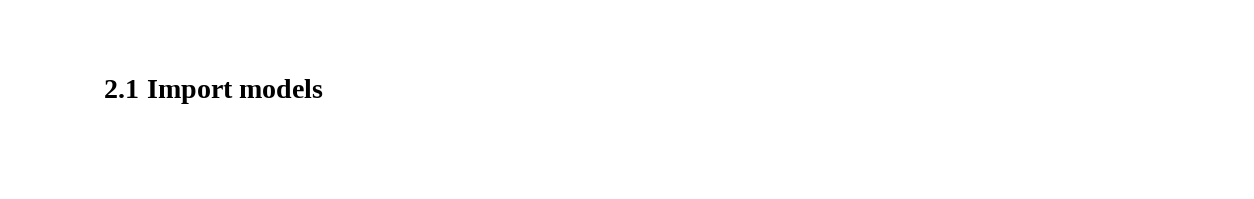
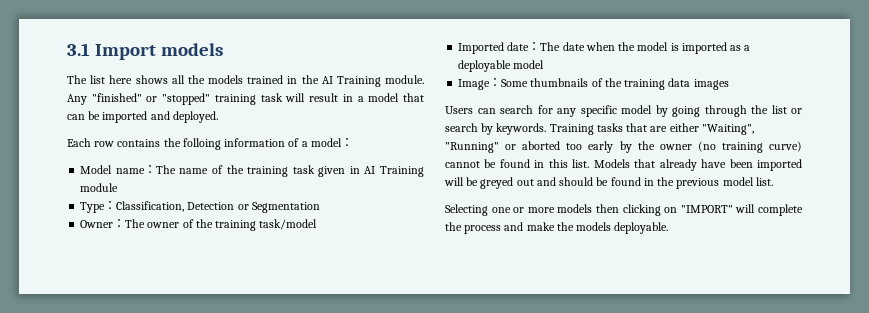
[104,80,139,98] 2.1 -> [67,43,90,56] 3.1
(324, 88) none -> [67,75,424,87] [67,93,424,105] [67,111,218,123] [67,138,353,150] [80,165,424,177] [80,183,119,192] [80,201,320,213] [80,219,318,231] [458,42,751,54] [458,60,545,72] [458,78,729,90] [445,105,802,117] [445,123,754,135] [445,141,802,153] [445,159,802,171] [444,177,773,189] [445,204,803,216] [445,222,669,234] // The list here shows all the models trained in the AI Training module. Any "finished" or "stopped" training task will result in a model that can be imported and deployed. // Each row contains the folloing information of a model： // Model name：The name of the training task given in AI Training module // Type：Classification, Detection or Segmentation // Owner：The owner of the training task/model // Imported date：The date when the model is imported as a deployable model // Image：Some thumbnails of the training data images // Users can search for any specific model by going through the list or search by keywords. Training tasks that are either "Waiting", "Running" or aborted too early by the owner (no training curve) cannot be found in this list. Models that already have been imported will be greyed out and should be found in the previous model list. // Selecting one or more models then clicking on "IMPORT" will complete the process and make the models deployable.

